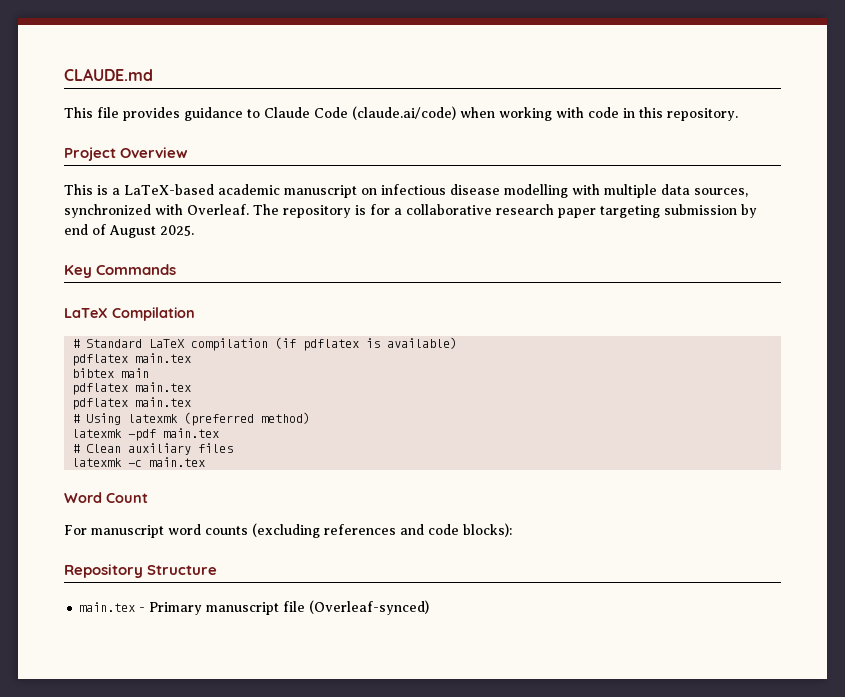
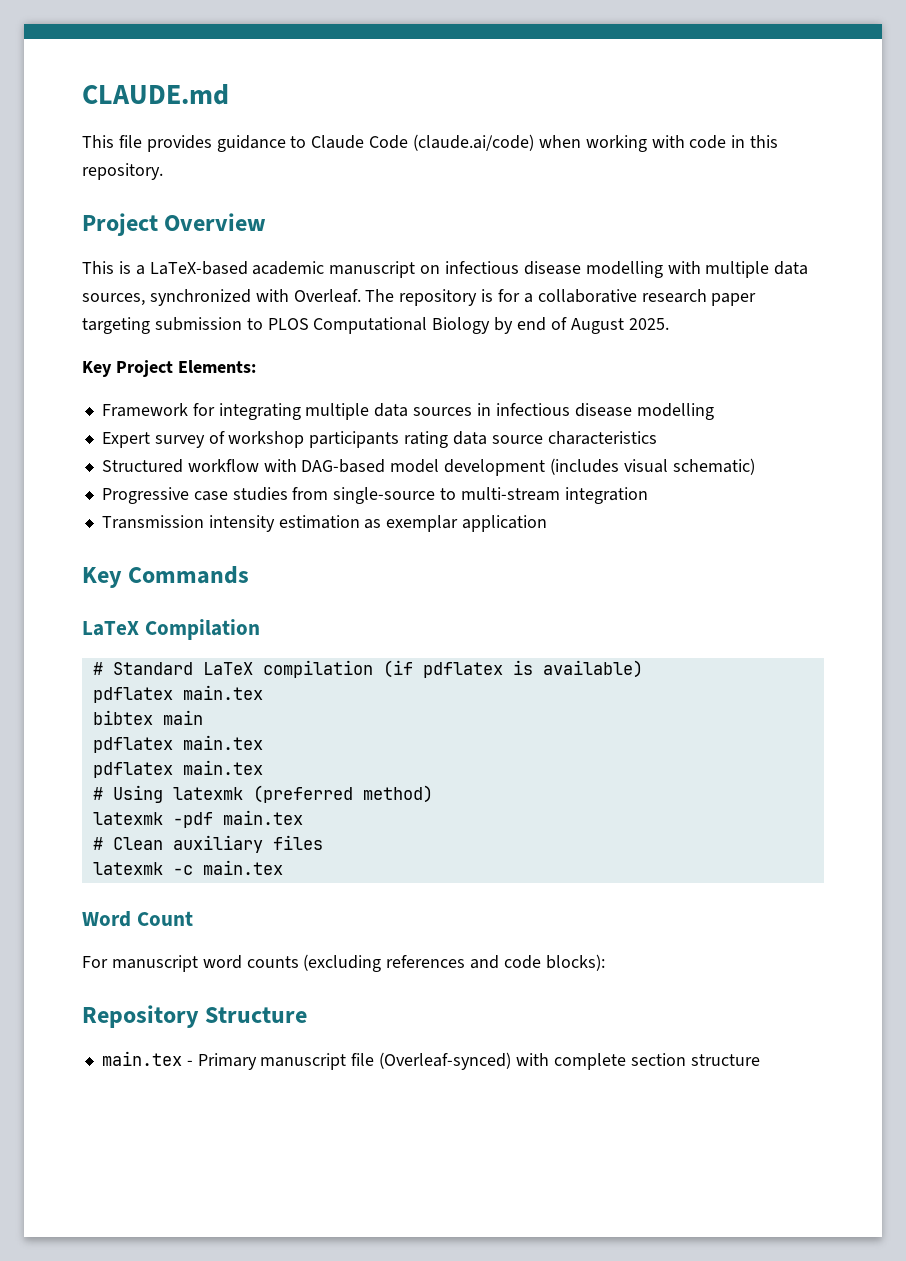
(737, 209) none -> [246,317,491,334] to PLOS Computational Biology
(194, 230) none -> [82,360,256,377] [101,403,714,420] [101,431,657,448] [101,458,755,476] [101,487,648,504] [101,515,548,532] // Key Project Elements: // Framework for integrating multiple data sources in infectious disease modelling // Expert survey of workshop participants rating data source characteristics // Structured workflow with DAG-based model development (includes visual schematic) // Progressive case studies from single-source to multi-stream integration // Transmission intensity estimation as exemplar application
(430, 607) none -> [515,1053,760,1070] with complete section structure

